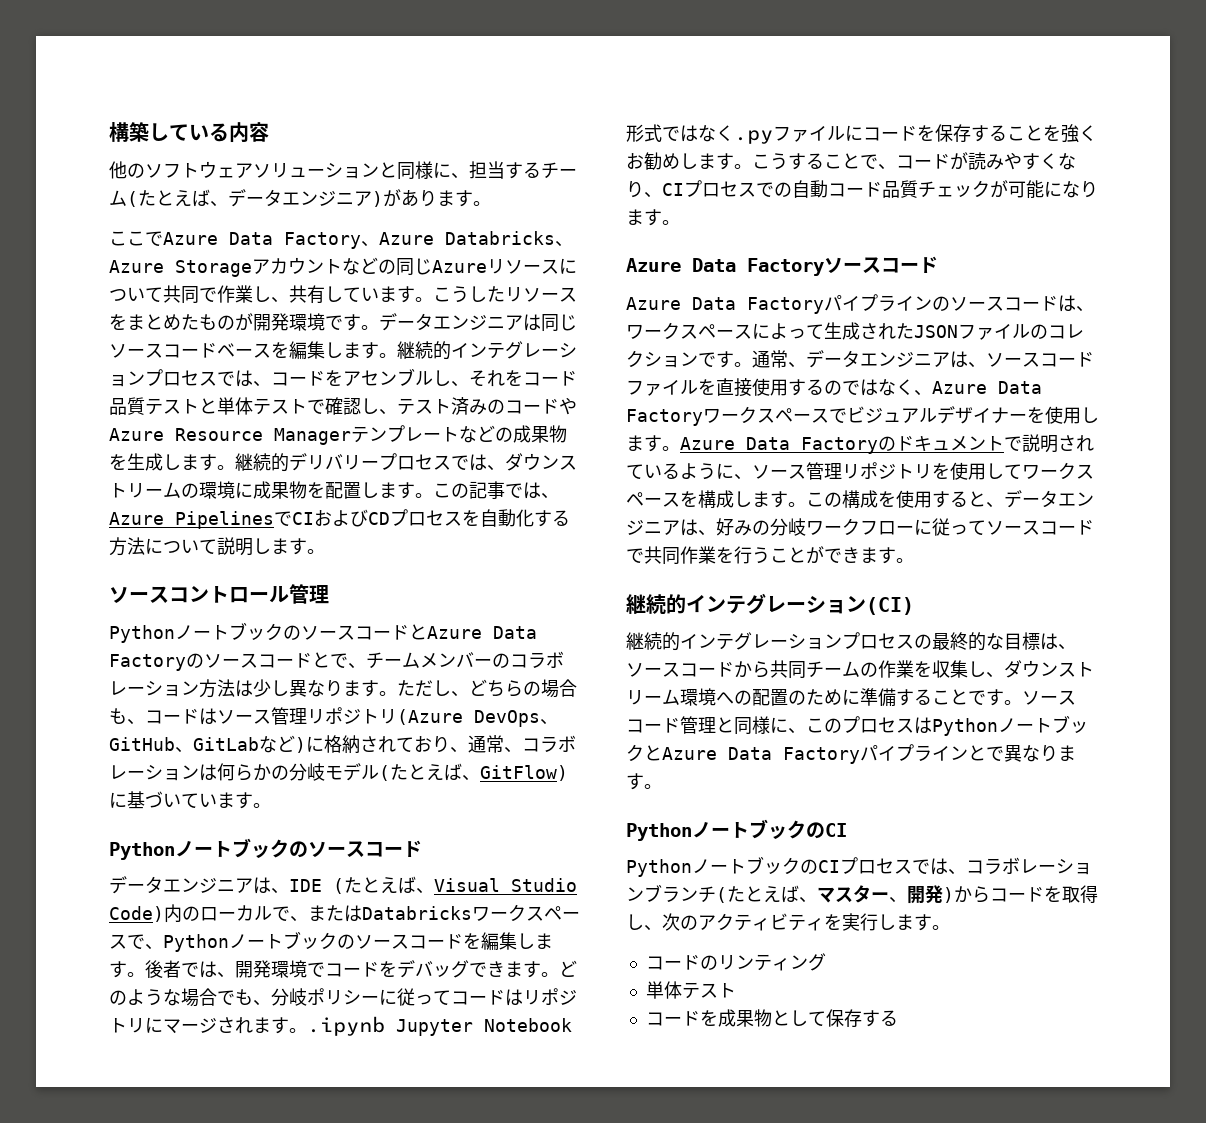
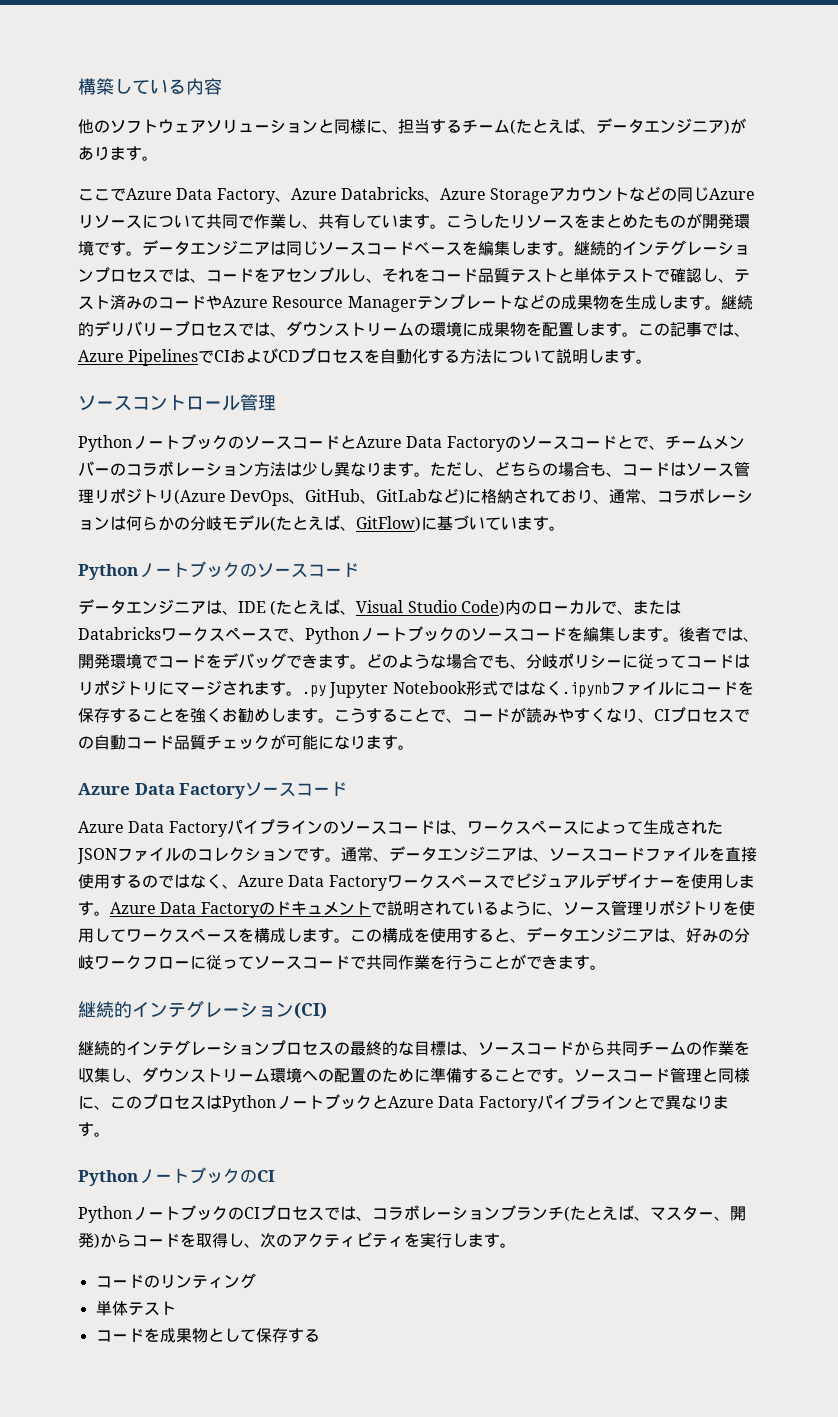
[307,1016,385,1036] .ipynb -> [302,685,326,697] .py
[734,130,773,144] .py -> [561,682,610,697] .ipynb

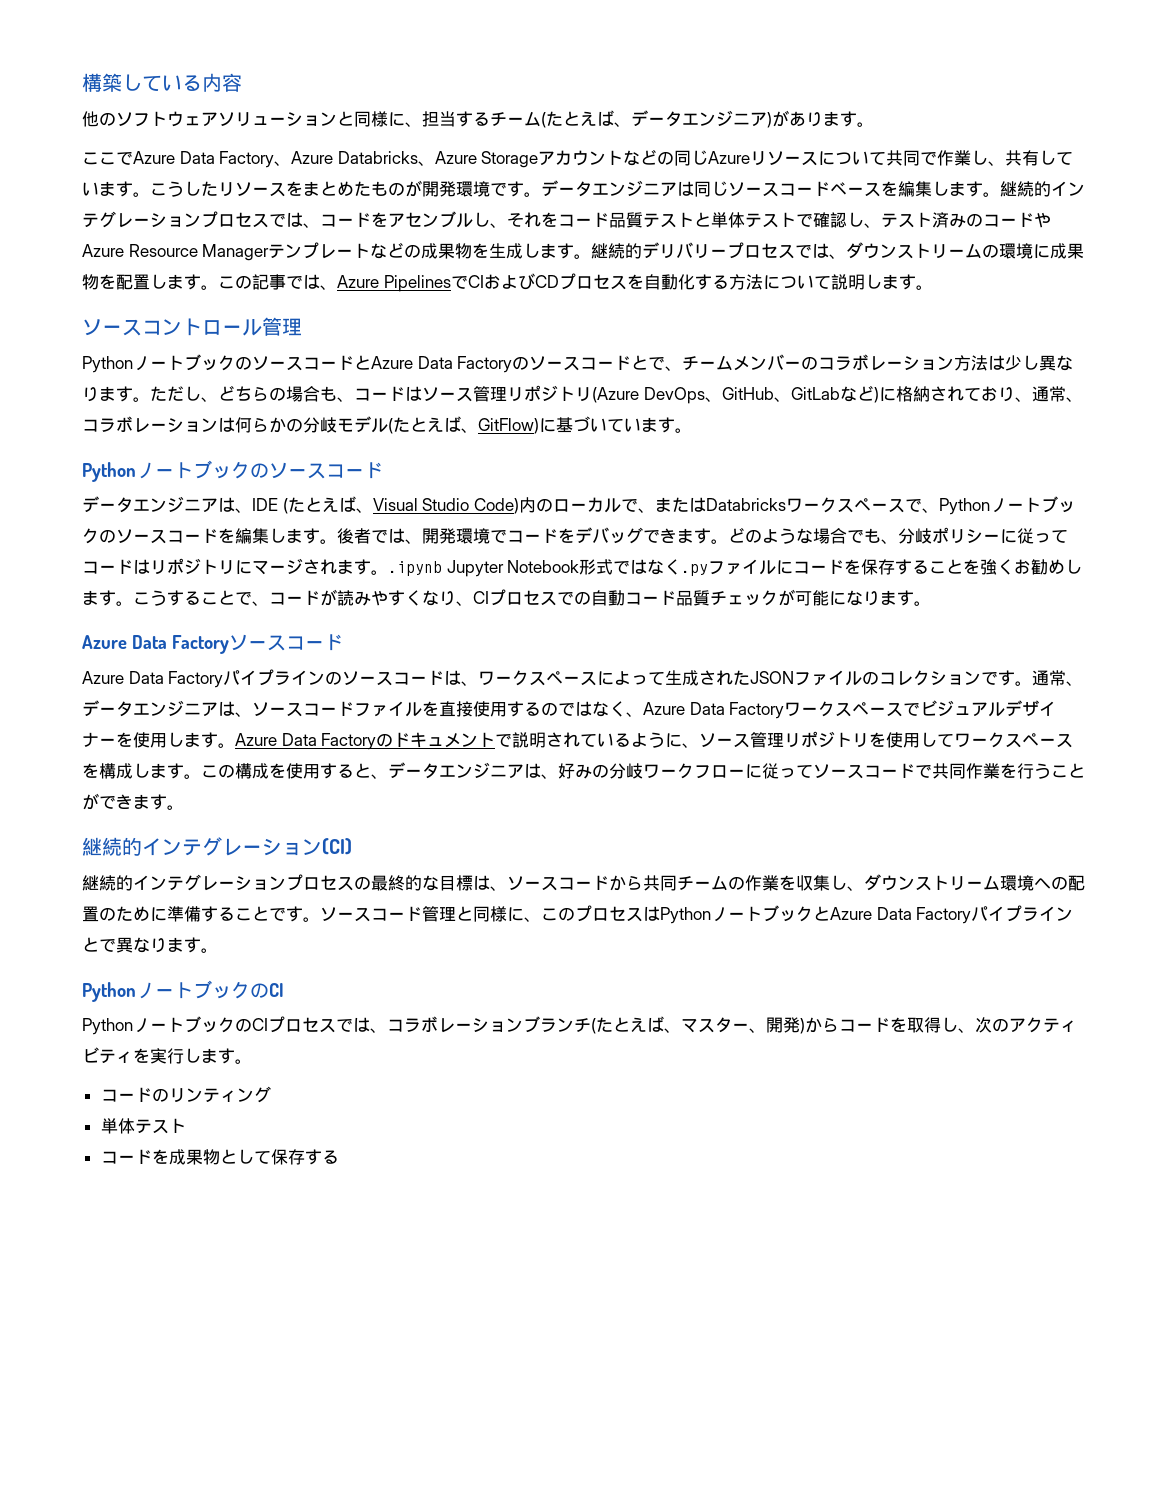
[302,685,326,697] .py -> [388,561,442,576] .ipynb
[561,682,610,697] .ipynb -> [681,564,709,576] .py

